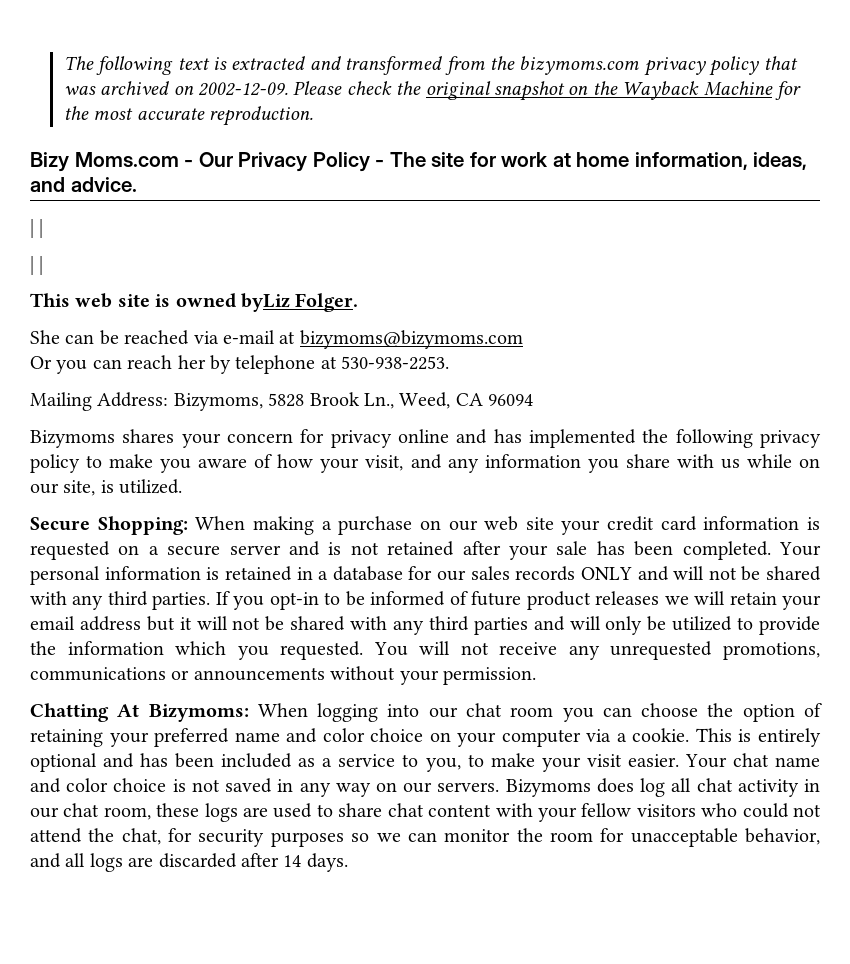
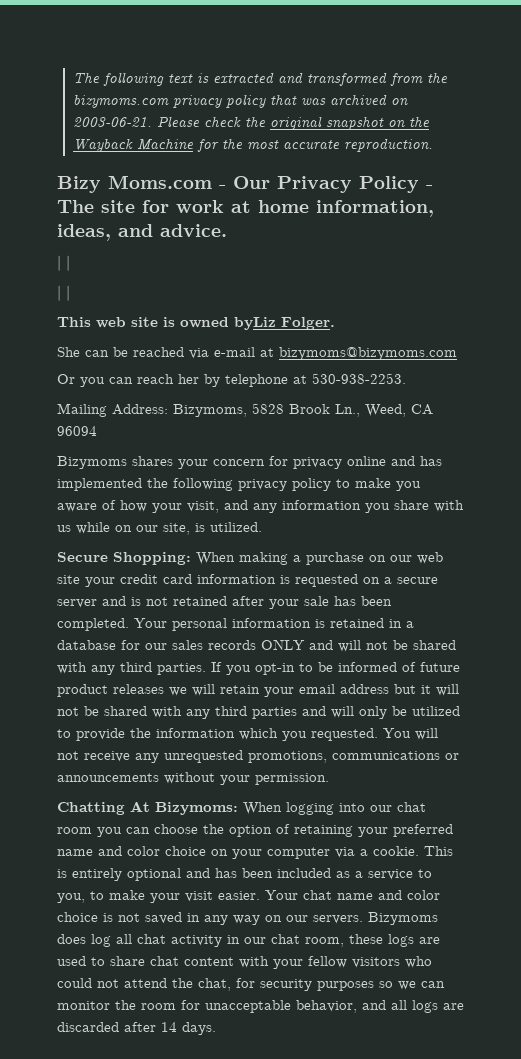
[197,82,288,96] 2002-12-09. -> [73,117,153,127] 2003-06-21.

